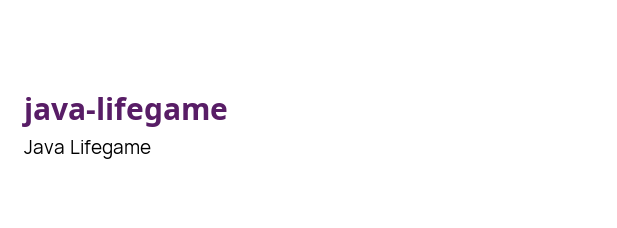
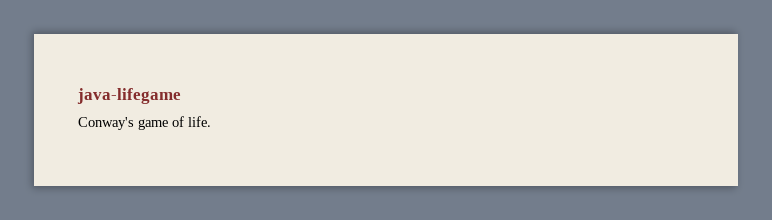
[24,140,152,159] Java Lifegame -> [78,116,211,130] Conway's game of life.

